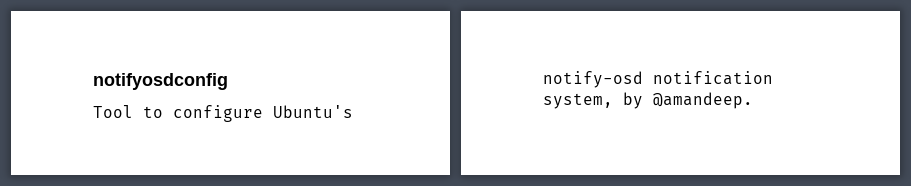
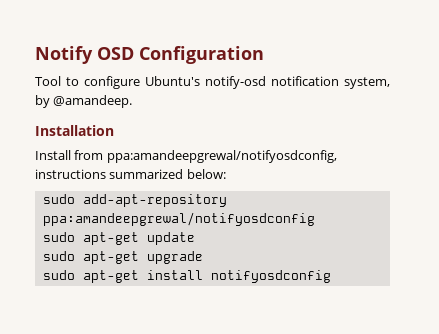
[93,73,228,90] notifyosdconfig -> [35,46,264,64] Notify OSD Configuration
(753, 100) none -> [35,125,114,136] [35,150,337,163] [35,169,226,179] [42,194,227,207] [42,212,315,226] [42,232,195,245] [42,251,203,264] [42,270,331,283] // Installation // Install from ppa:amandeepgrewal/notifyosdconfig, instructions summarized below: // sudo add-apt-repository ppa:amandeepgrewal/notifyosdconfig // sudo apt-get update // sudo apt-get upgrade // sudo apt-get install notifyosdconfig

